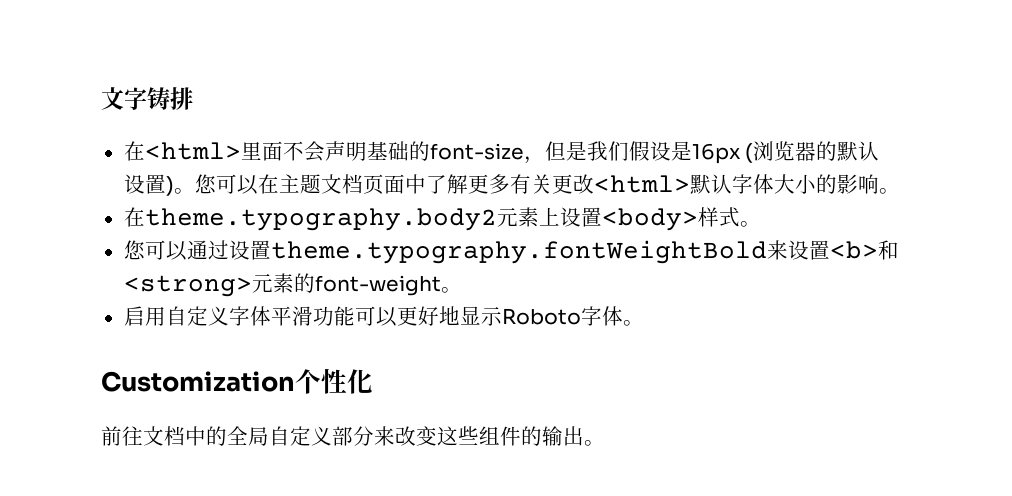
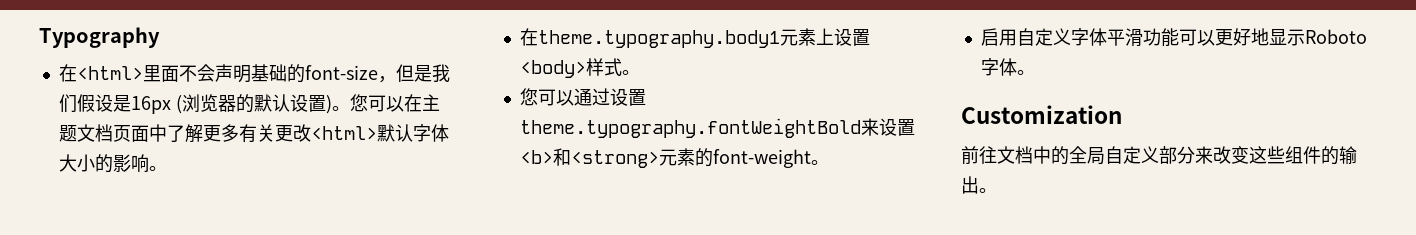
[101,87,193,110] 文字铸排 -> [39,27,160,48] Typography
[144,208,497,231] theme.typography.body2 -> [537,30,780,48] theme.typography.body1
[295,368,373,394] 个性化 -> (1122, 114) none

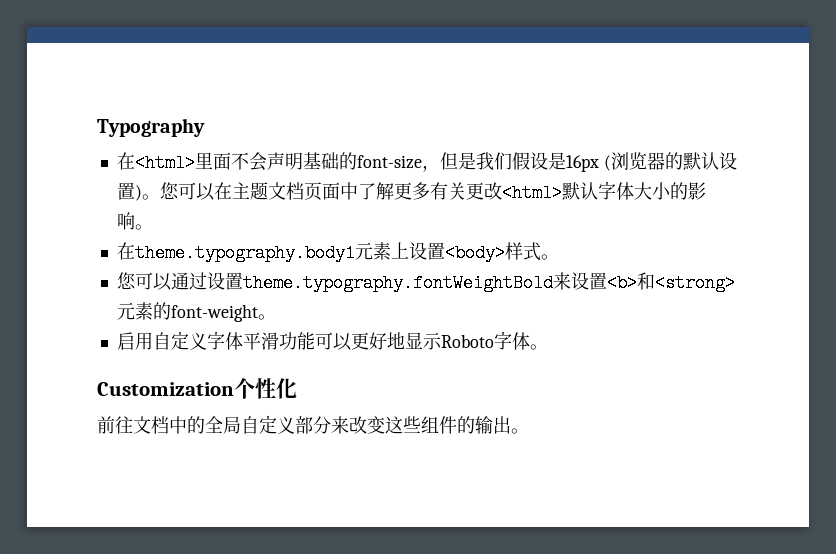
(1122, 114) none -> [234,378,297,399] 个性化

